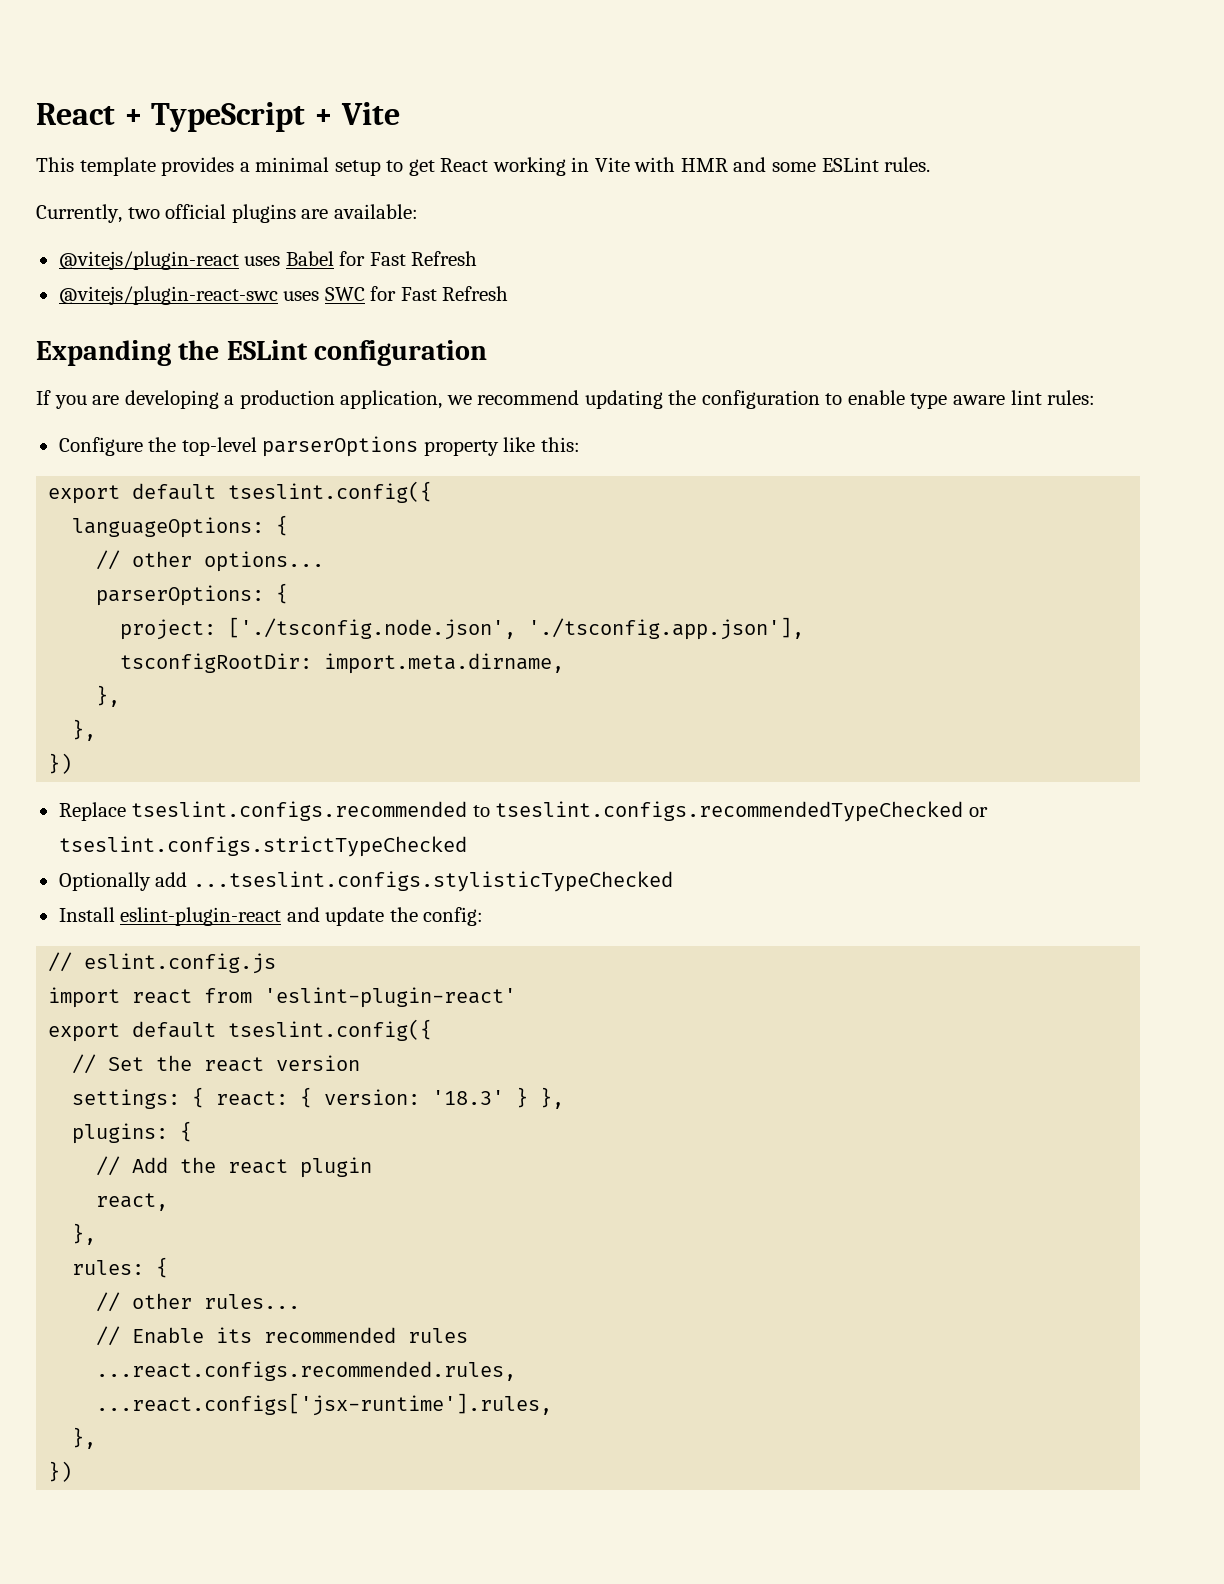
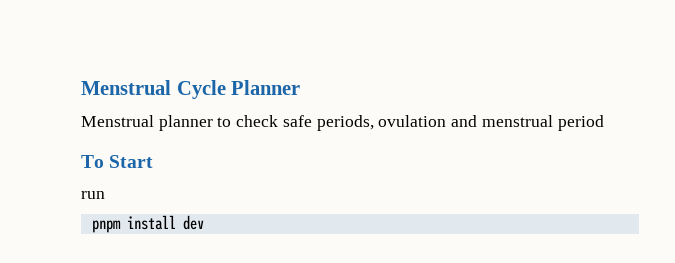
[36,102,400,132] [36,157,931,176] [36,204,418,223] [58,251,478,270] [58,286,509,305] [36,340,488,366] [36,390,1096,409] [58,436,580,457] [48,481,433,504] [72,515,289,538] [96,550,325,572] [96,583,289,606] [120,617,805,640] [120,653,565,674] [96,685,121,707] [72,719,97,741] [48,753,73,774] [58,801,988,822] [58,836,467,857] [58,871,673,892] [58,907,484,926] [48,952,277,974] [48,987,517,1008] [48,1019,433,1042] [72,1054,361,1074] [72,1087,565,1109] [72,1121,193,1144] [96,1156,373,1178] [96,1193,169,1211] [72,1223,97,1245] [72,1257,169,1278] [96,1292,301,1312] [96,1326,469,1346] [96,1361,517,1381] [96,1393,553,1416] [72,1427,97,1449] [48,1461,73,1482] React + TypeScript + Vite // This template provides a minimal setup to get React working in Vite with HMR and some ESLint rules. // Currently, two official plugins are available: // @vitejs/plugin-react uses Babel for Fast Refresh // @vitejs/plugin-react-swc uses SWC for Fast Refresh // Expanding the ESLint configuration // If you are developing a production application, we recommend updating the configuration to enable type aware lint rules: // Configure the top-level parserOptions property like this: // export default tseslint.config({ // languageOptions: { // // other options... // parserOptions: { // project: ['./tsconfig.node.json', './tsconfig.app.json'], // tsconfigRootDir: import.meta.dirname, // }, // }, // }) // Replace tseslint.configs.recommended to tseslint.configs.recommendedTypeChecked or tseslint.configs.strictTypeChecked // Optionally add ...tseslint.configs.stylisticTypeChecked // Install eslint-plugin-react and update the config: // // eslint.config.js // import react from 'eslint-plugin-react' // export default tseslint.config({ // // Set the react version // settings: { react: { version: '18.3' } }, // plugins: { // // Add the react plugin // react, // }, // rules: { // // other rules... // // Enable its recommended rules // ...react.configs.recommended.rules, // ...react.configs['jsx-runtime'].rules, // }, // }) -> [81,80,301,99] [81,115,604,131] [81,155,154,168] [81,191,105,199] [91,215,204,233] Menstrual Cycle Planner // Menstrual planner to check safe periods, ovulation and menstrual period // To Start // run // pnpm install dev

